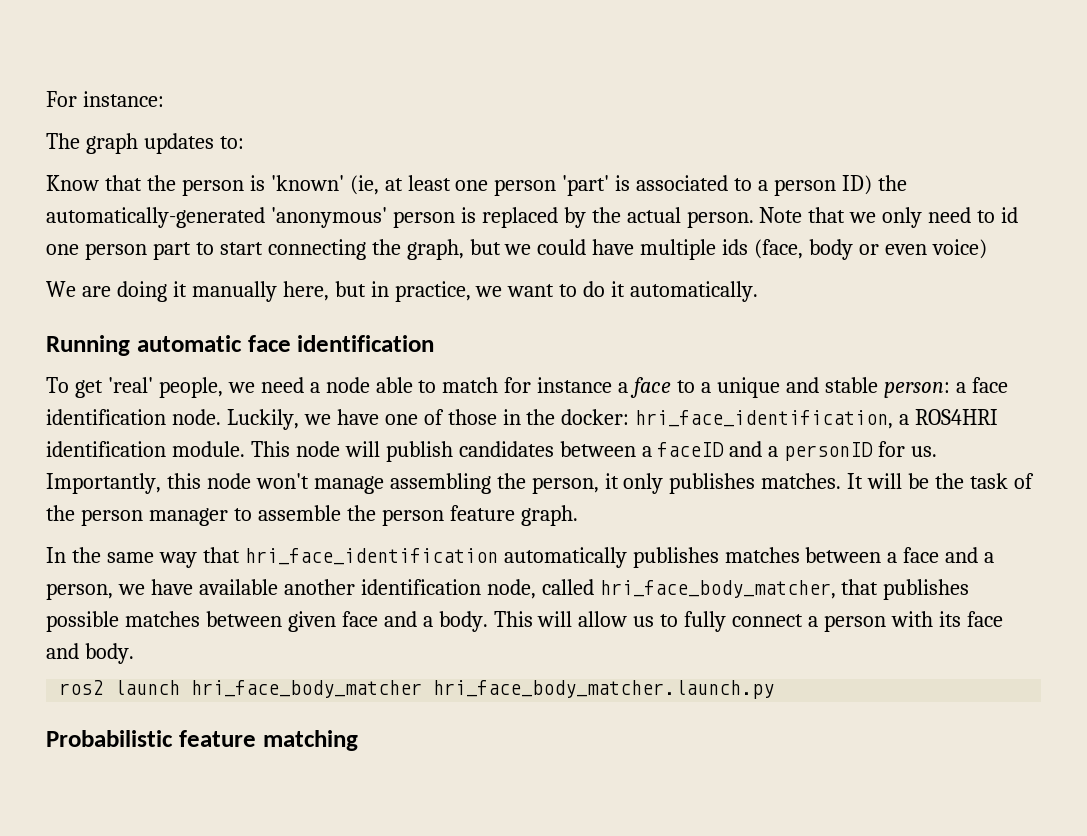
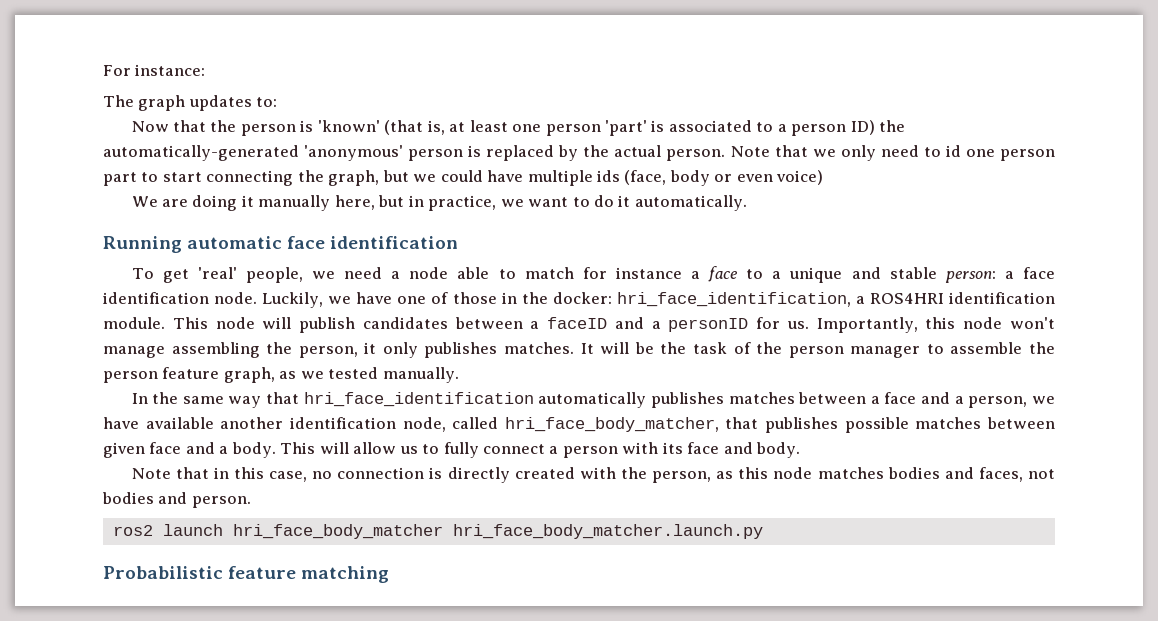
[46,175,99,191] Know -> [131,121,169,132] Now
[349,175,379,195] (ie, -> [384,120,445,135] (that is,
[520,505,578,526] graph. -> [223,367,459,383] graph, as we tested manually.
(134, 653) none -> [131,467,1055,483] [102,492,251,508] // Note that in this case, no connection is directly created with the person, as this node matches bodies and faces, not bodies and person.

